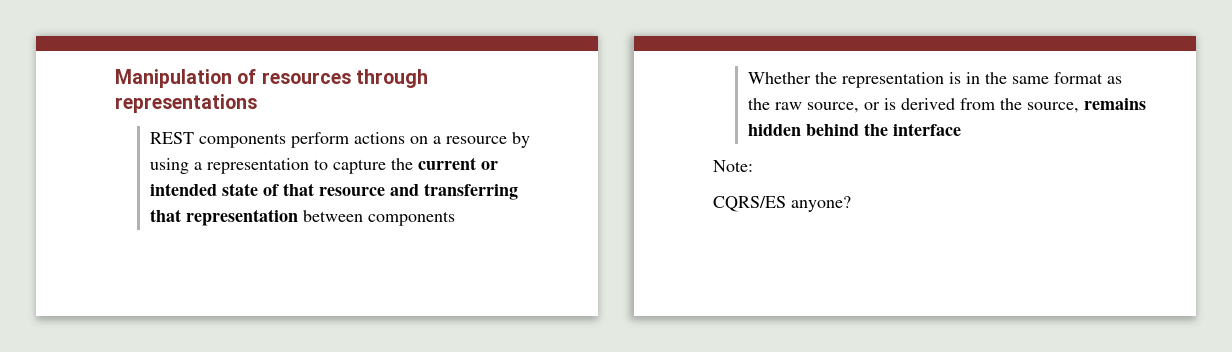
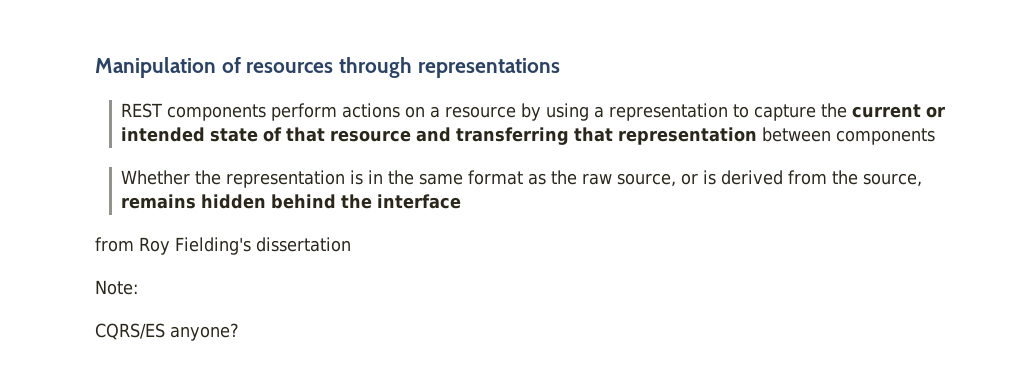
(961, 129) none -> [95,237,351,255] // from Roy Fielding's dissertation

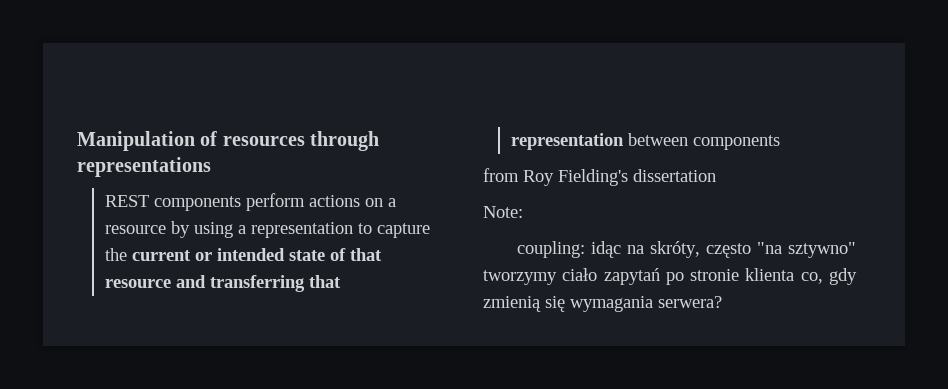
[121,170,923,188] [121,194,462,209] // Whether the representation is in the same format as the raw source, or is derived from the source, remains hidden behind the interface -> (780, 142) none
[95,323,239,341] CQRS/ES anyone? -> [516,241,856,258] [483,268,857,285] [483,296,722,312] coupling: idąc na skróty, często "na sztywno" tworzymy ciało zapytań po stronie klienta co, gdy zmienią się wymagania serwera?

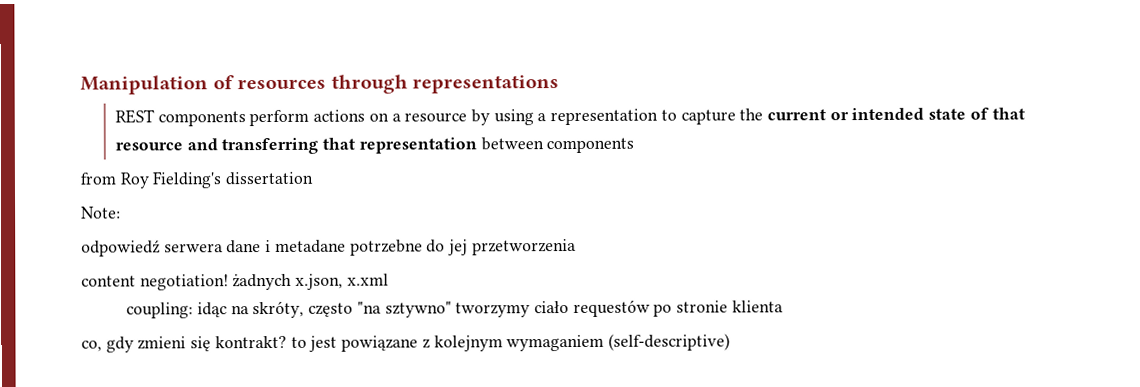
(523, 212) none -> [81,238,576,257] [81,273,389,291] // odpowiedź serwera dane i metadane potrzebne do jej przetworzenia // content negotiation! żadnych x.json, x.xml
[603,268,660,285] zapytań -> [572,299,650,317] requestów
(795, 274) none -> (783, 306) //
[483,296,722,312] zmienią się wymagania serwera? -> [137,333,730,352] zmieni się kontrakt? to jest powiązane z kolejnym wymaganiem (self-descriptive)

